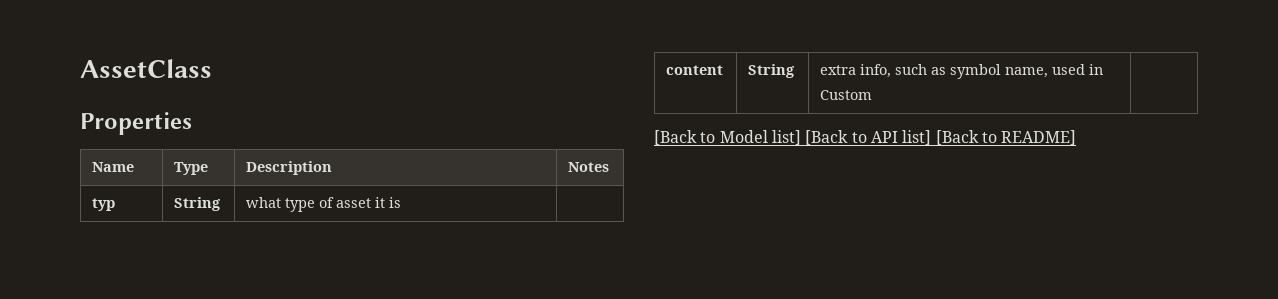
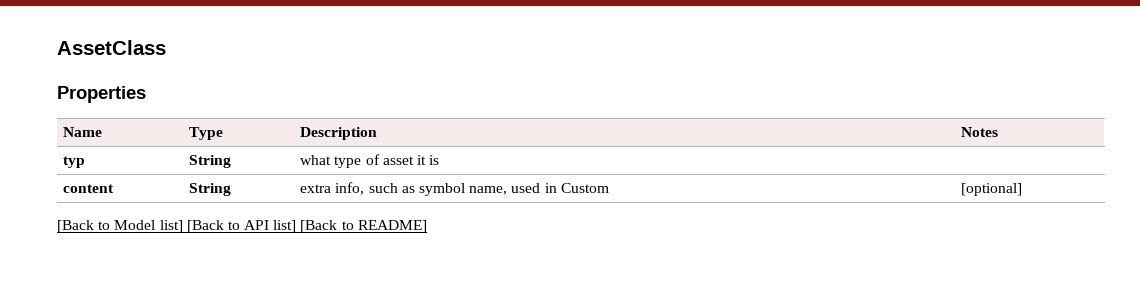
(873, 95) none -> [961,183,1023,196] [optional]

